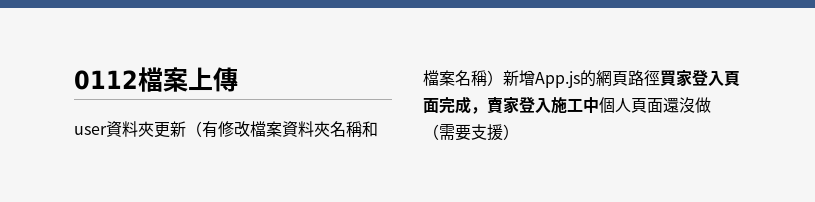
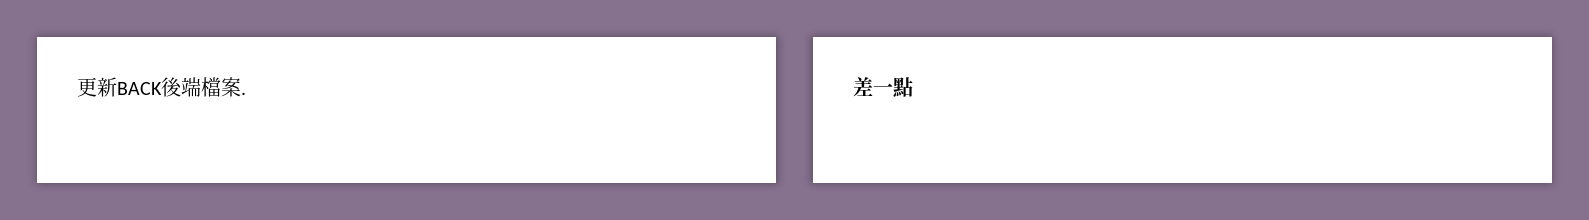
[74,67,238,92] [74,121,378,138] [423,69,740,88] [423,96,711,114] [423,124,519,141] 0112檔案上傳 // user資料夾更新（有修改檔案資料夾名稱和檔案名稱）新增App.js的網頁路徑買家登入頁面完成，賣家登入施工中個人頁面還沒做（需要支援） -> [77,77,246,97] [853,77,913,98] 更新BACK後端檔案. // 差一點

